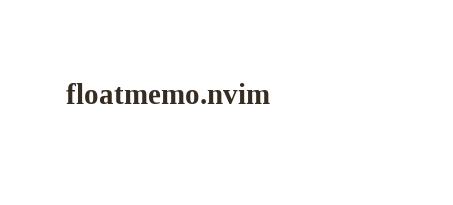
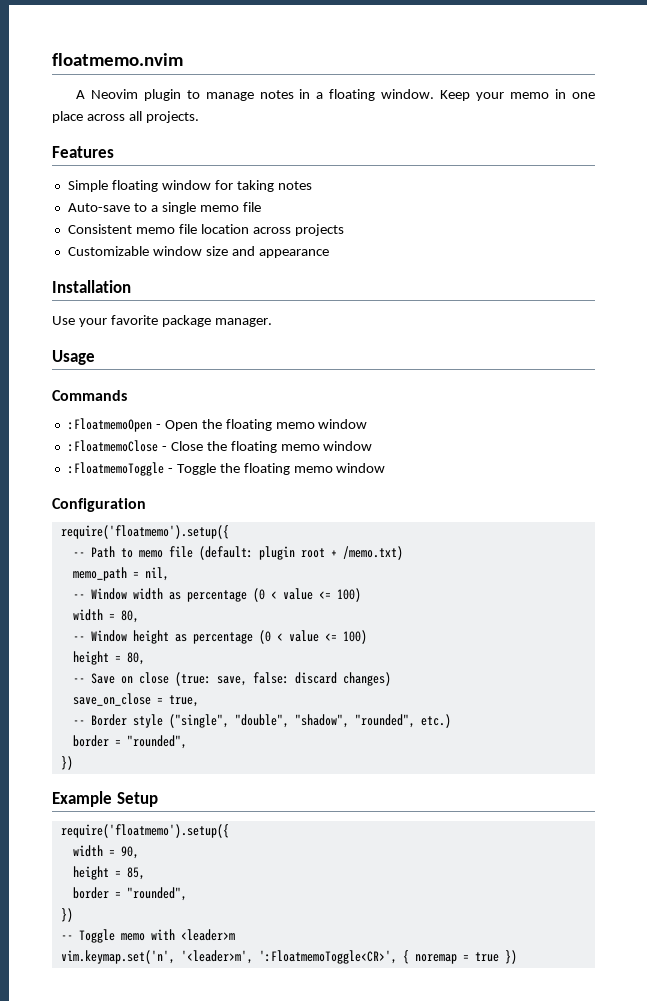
(270, 93) none -> [75,89,596,101] [52,111,199,123] [52,146,114,158] [67,180,312,192] [67,202,261,214] [67,224,344,236] [67,246,329,258] [52,280,131,293] [52,315,272,327] [52,350,95,365] [52,390,127,401] [67,418,368,432] [67,440,373,453] [67,462,386,476] [52,498,146,512] [60,525,229,539] [72,546,403,560] [72,567,169,581] [72,588,361,602] [72,609,139,623] [72,630,367,644] [72,651,145,665] [72,672,391,686] [72,693,199,707] [72,714,451,728] [72,735,187,749] [60,756,73,770] [52,791,158,807] [60,824,229,838] [72,845,139,859] [72,866,145,880] [72,887,187,901] [60,908,73,922] [60,929,235,943] [60,950,517,964] // A Neovim plugin to manage notes in a floating window. Keep your memo in one place across all projects. // Features // Simple floating window for taking notes // Auto-save to a single memo file // Consistent memo file location across projects // Customizable window size and appearance // Installation // Use your favorite package manager. // Usage // Commands // :FloatmemoOpen - Open the floating memo window // :FloatmemoClose - Close the floating memo window // :FloatmemoToggle - Toggle the floating memo window // Configuration // require('floatmemo').setup({ // -- Path to memo file (default: plugin root + /memo.txt) // memo_path = nil, // -- Window width as percentage (0 < value <= 100) // width = 80, // -- Window height as percentage (0 < value <= 100) // height = 80, // -- Save on close (true: save, false: discard changes) // save_on_close = true, // -- Border style ("single", "double", "shadow", "rounded", etc.) // border = "rounded", // }) // Example Setup // require('floatmemo').setup({ // width = 90, // height = 85, // border = "rounded", // }) // -- Toggle memo with <leader>m // vim.keymap.set('n', '<leader>m', ':FloatmemoToggle<CR>', { noremap = true })

